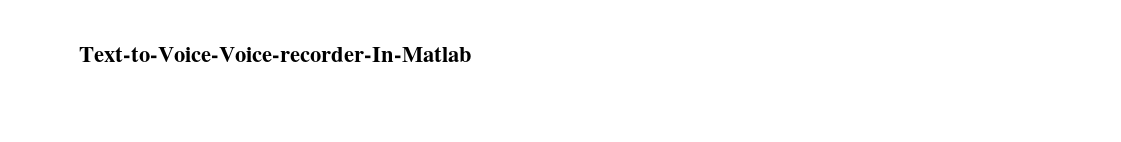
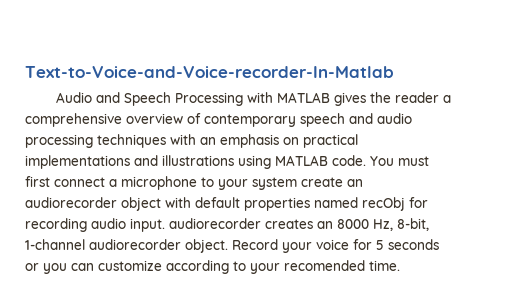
[79,47,472,62] Text-to-Voice-Voice-recorder-In-Matlab -> [25,66,394,78] [56,92,452,106] [25,113,412,127] [25,134,358,148] [25,155,429,169] [25,176,363,190] [25,197,428,211] [25,218,429,232] [25,239,439,253] [25,260,400,274] Text-to-Voice-and-Voice-recorder-In-Matlab // Audio and Speech Processing with MATLAB gives the reader a comprehensive overview of contemporary speech and audio processing techniques with an emphasis on practical implementations and illustrations using MATLAB code. You must first connect a microphone to your system create an audiorecorder object with default properties named recObj for recording audio input. audiorecorder creates an 8000 Hz, 8-bit, 1-channel audiorecorder object. Record your voice for 5 seconds or you can customize according to your recomended time.

